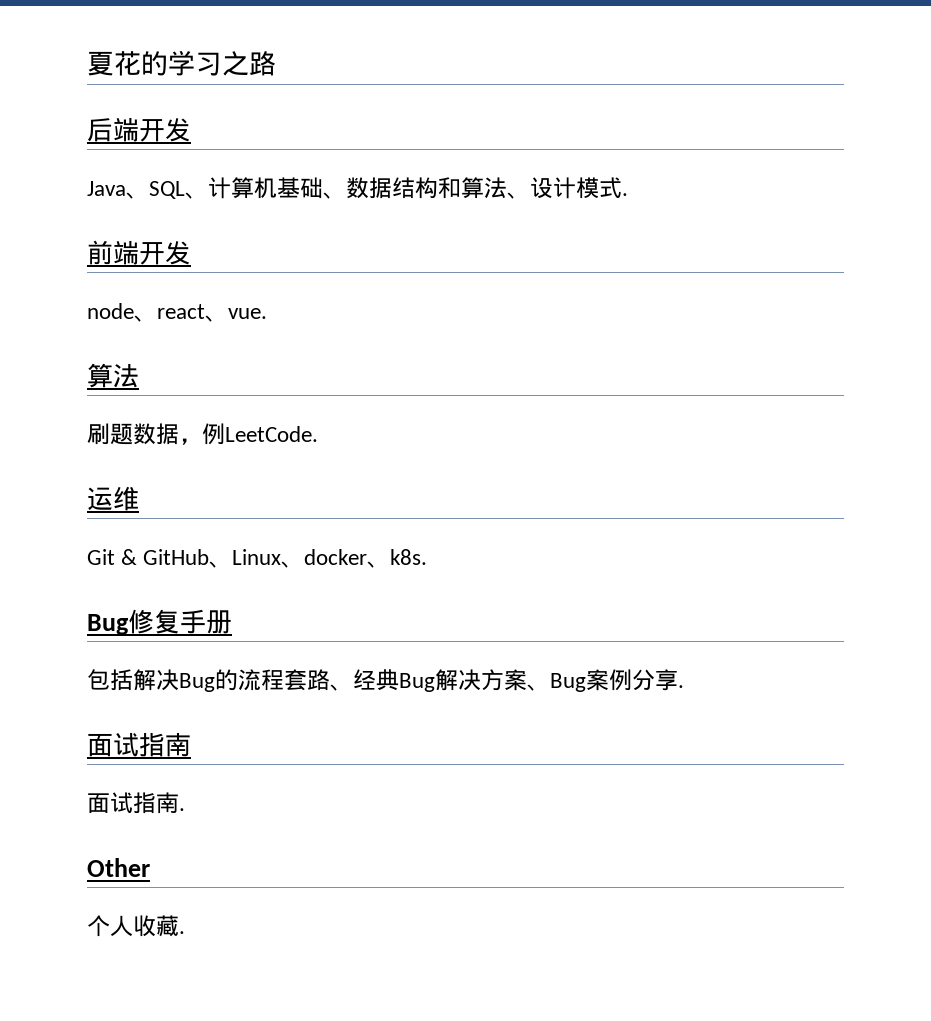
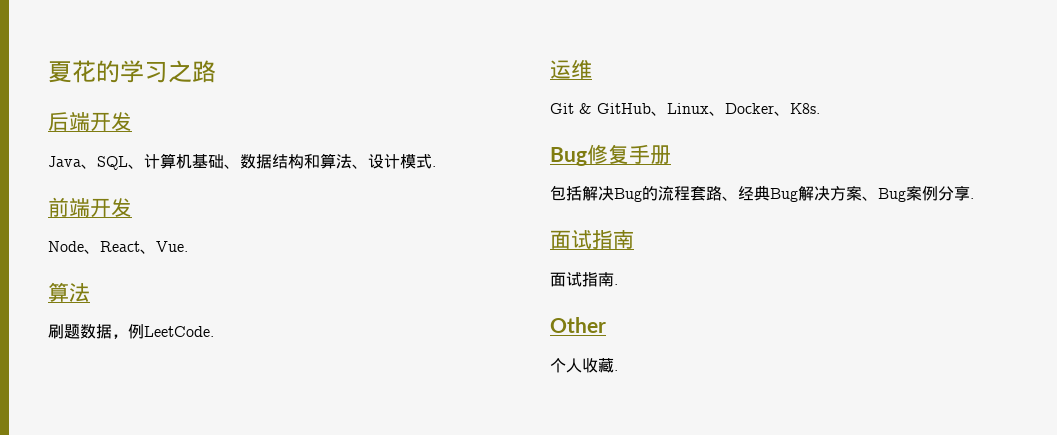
[87,303,267,322] node、react、vue. -> [48,241,188,254] Node、React、Vue.
[304,549,428,568] docker、k8s. -> [725,103,820,116] Docker、K8s.

